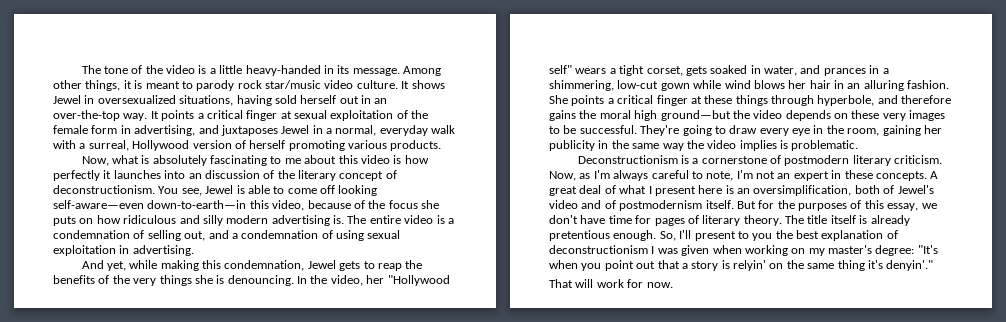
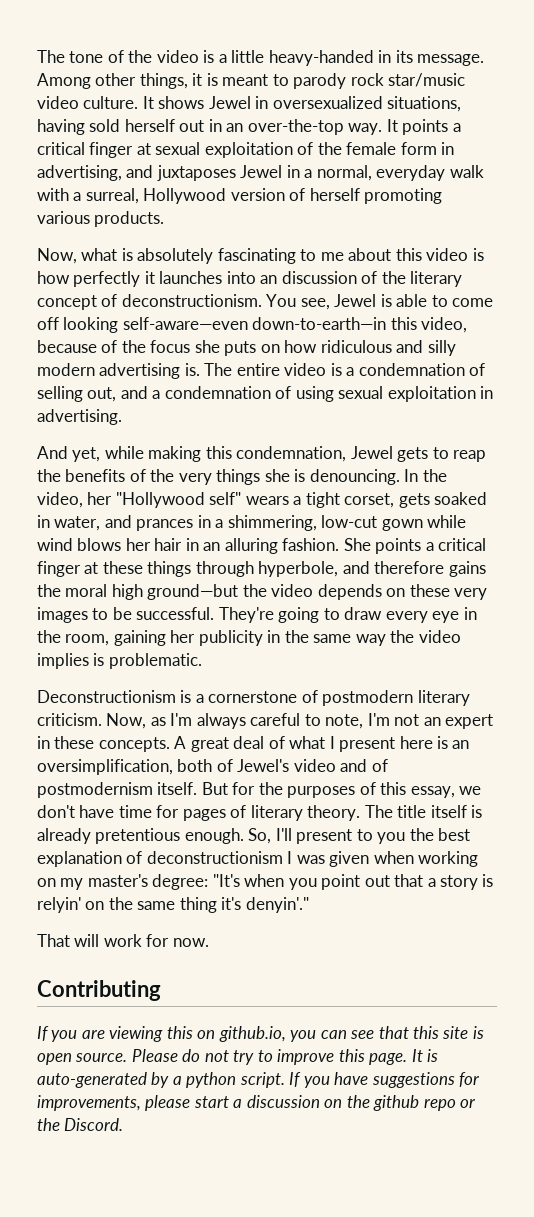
(673, 285) none -> [37,980,161,1001] [37,1026,484,1042] [37,1049,439,1065] [37,1072,481,1088] [37,1095,477,1111] [37,1118,124,1131] // Contributing // If you are viewing this on github.io, you can see that this site is open source. Please do not try to improve this page. It is auto-generated by a python script. If you have suggestions for improvements, please start a discussion on the github repo or the Discord.

